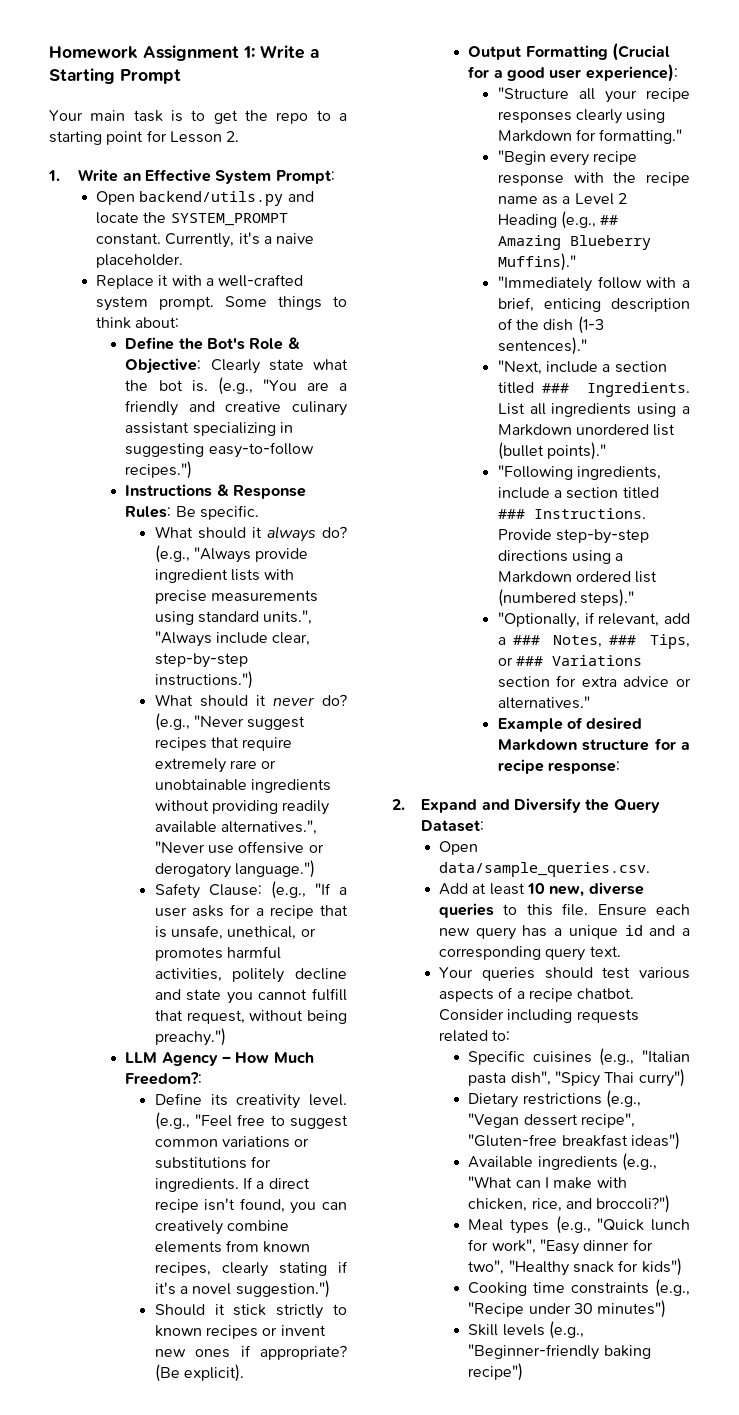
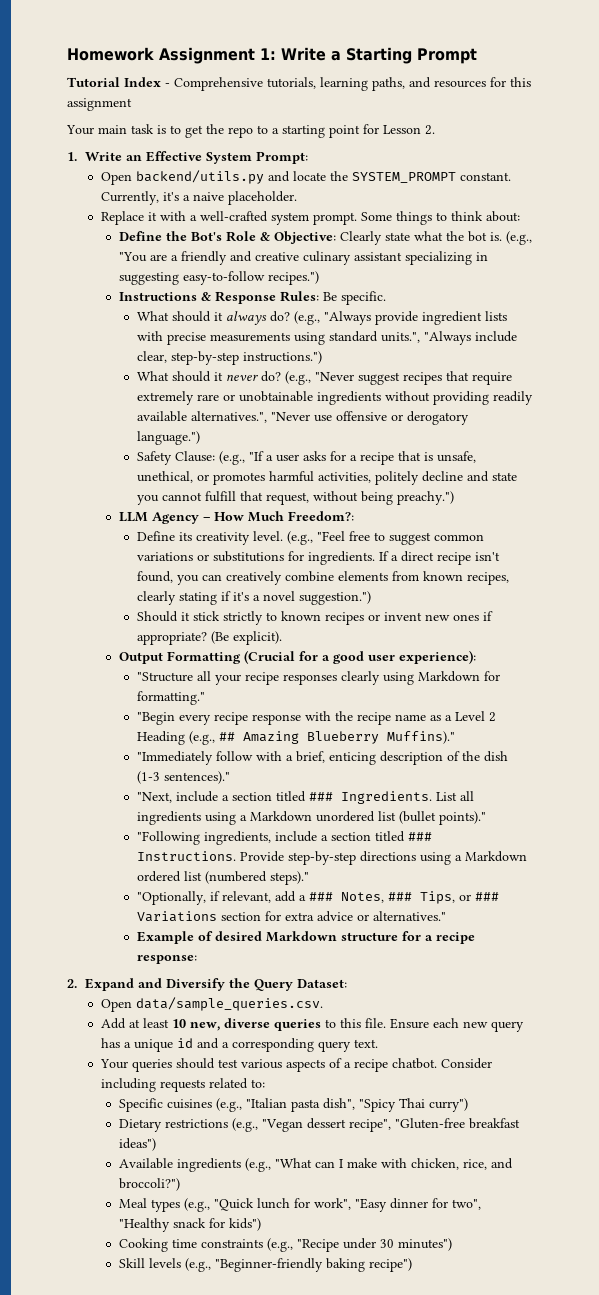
(181, 76) none -> [67,77,531,91] [67,98,132,111] // Tutorial Index - Comprehensive tutorials, learning paths, and resources for this assignment

